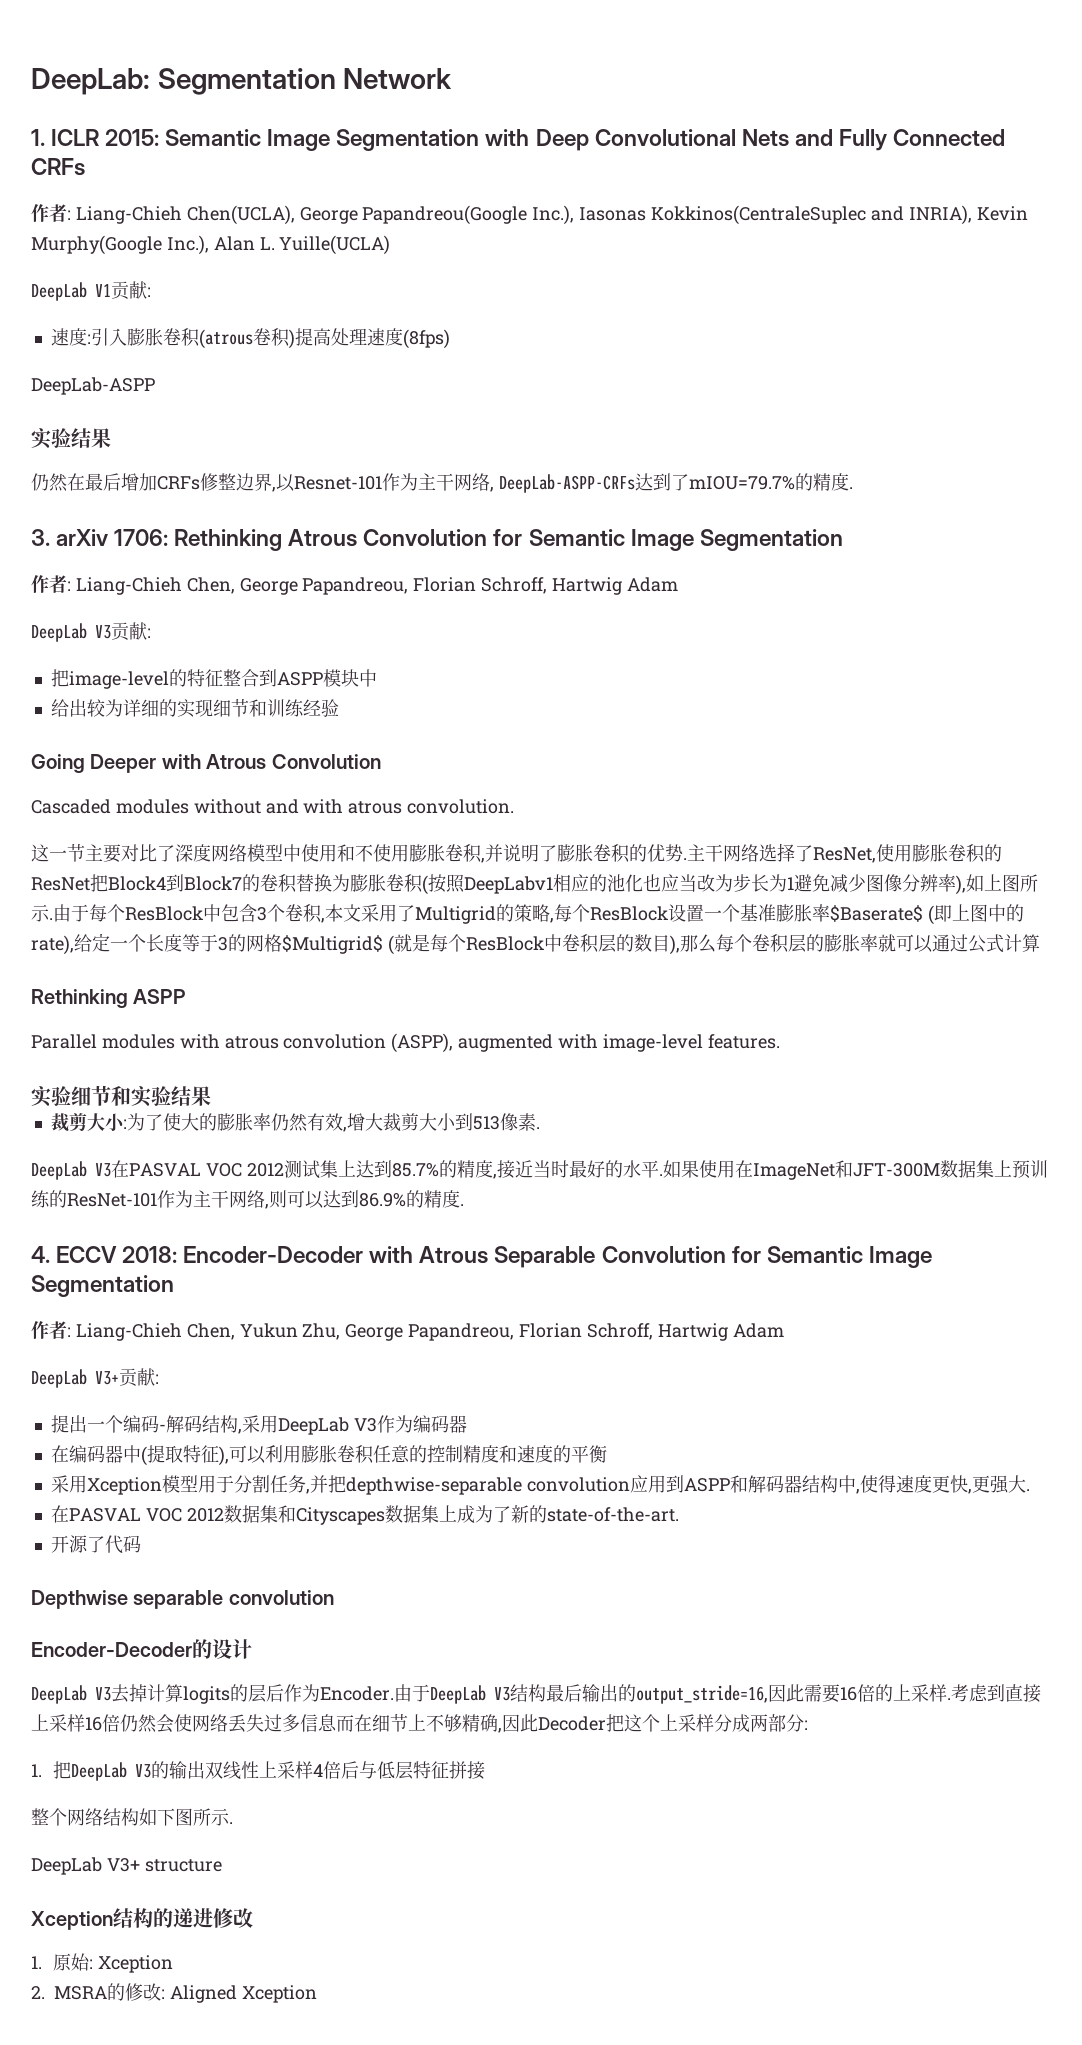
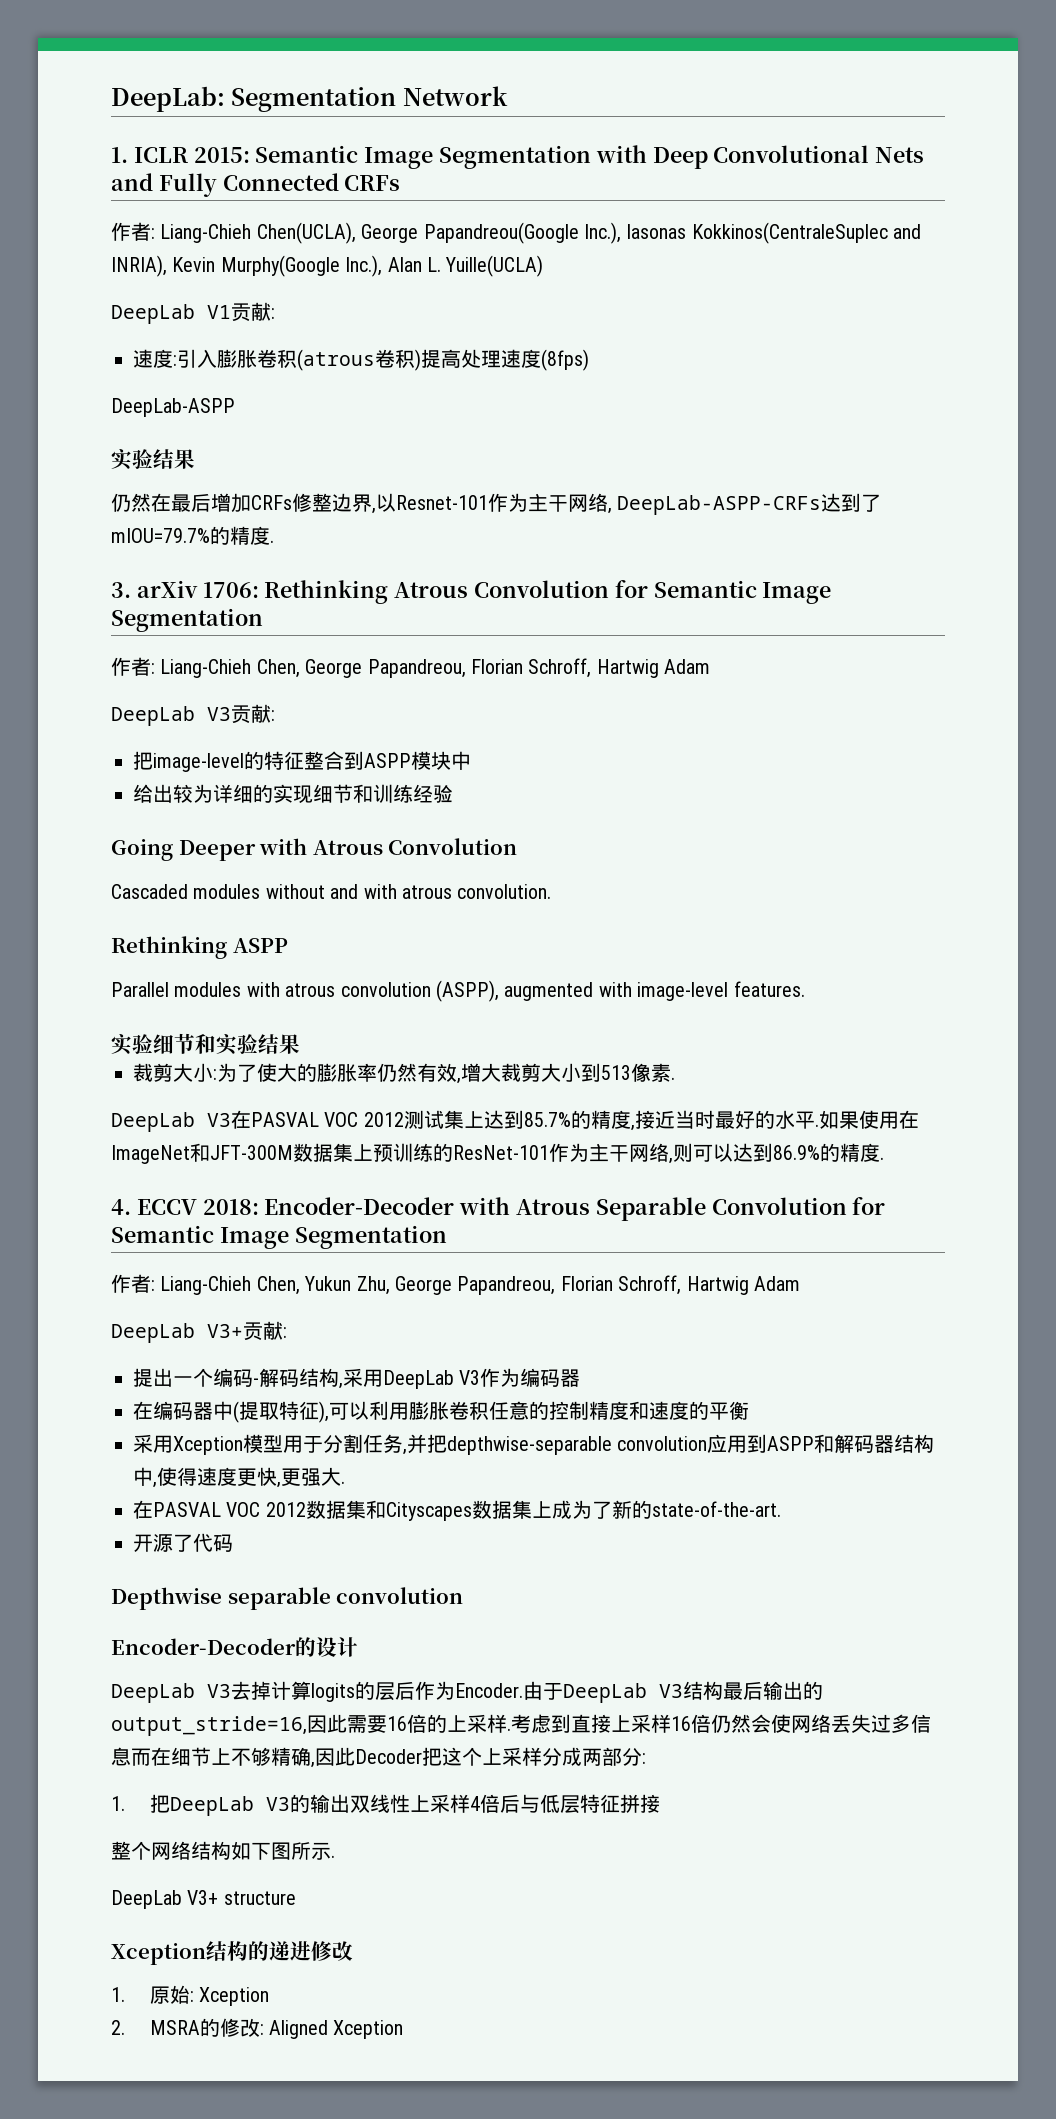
[31,843,1002,863] [31,874,1038,895] [31,904,1024,925] [31,933,1040,955] // 这一节主要对比了深度网络模型中使用和不使用膨胀卷积,并说明了膨胀卷积的优势.主干网络选择了ResNet,使用膨胀卷积的ResNet把Block4到Block7的卷积替换为膨胀卷积(按照DeepLabv1相应的池化也应当改为步长为1避免减少图像分辨率),如上图所示.由于每个ResBlock中包含3个卷积,本文采用了Multigrid的策略,每个ResBlock设置一个基准膨胀率$Baserate$ (即上图中的rate),给定一个长度等于3的网格$Multigrid$ (就是每个ResBlock中卷积层的数目),那么每个卷积层的膨胀率就可以通过公式计算 -> (552, 891) none

